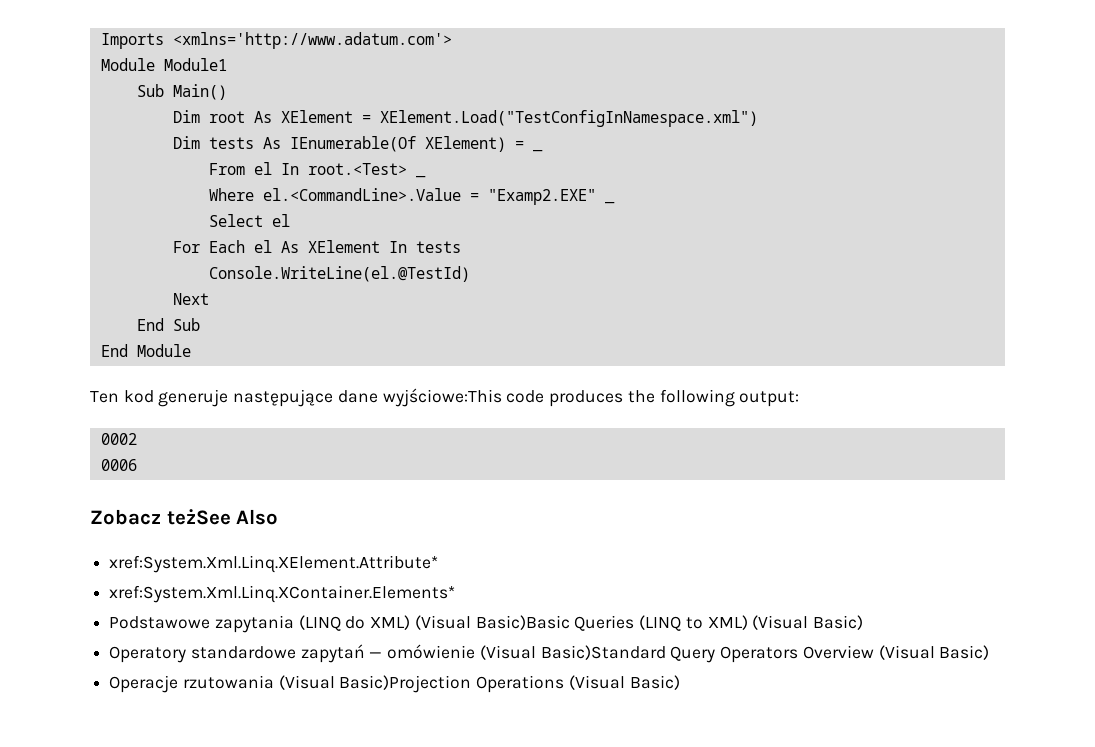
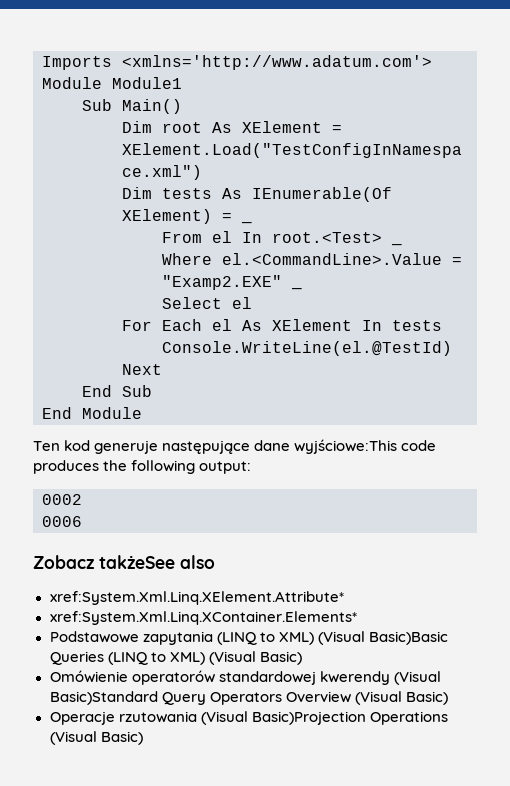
[166,509,279,525] teżSee Also -> [99,555,215,569] takżeSee also
[345,616,366,629] do -> [259,632,275,642] to
[109,644,476,663] Operatory standardowe zapytań — omówienie -> [49,670,390,685] Omówienie operatorów standardowej kwerendy

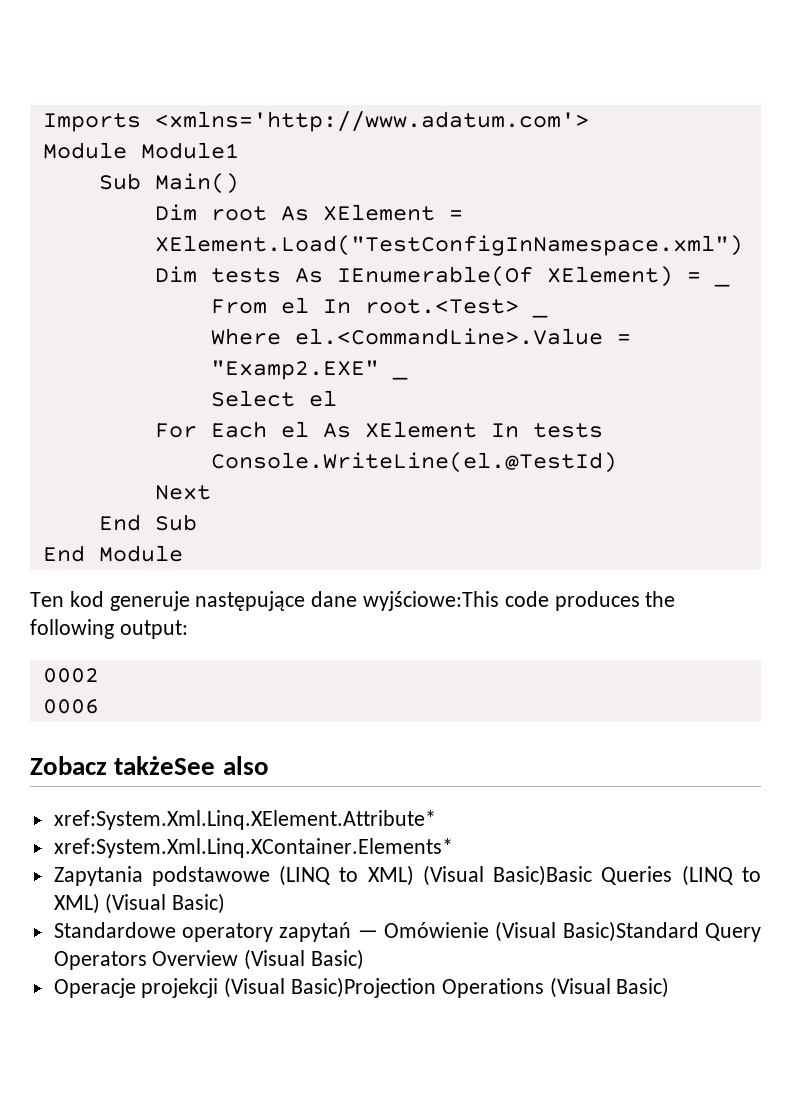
[49,631,213,645] Podstawowe zapytania -> [53,866,270,886] Zapytania podstawowe
[49,670,390,685] Omówienie operatorów standardowej kwerendy -> [53,922,489,942] Standardowe operatory zapytań — Omówienie
[118,711,197,723] rzutowania -> [141,978,219,998] projekcji

